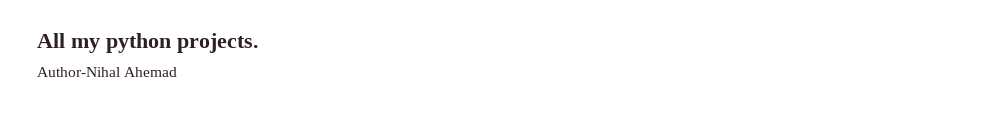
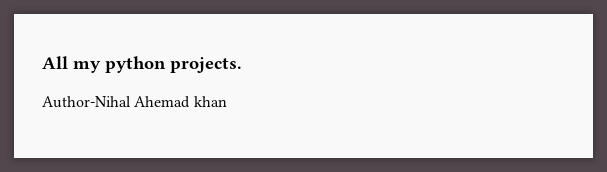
(178, 72) none -> [193,96,227,107] khan

